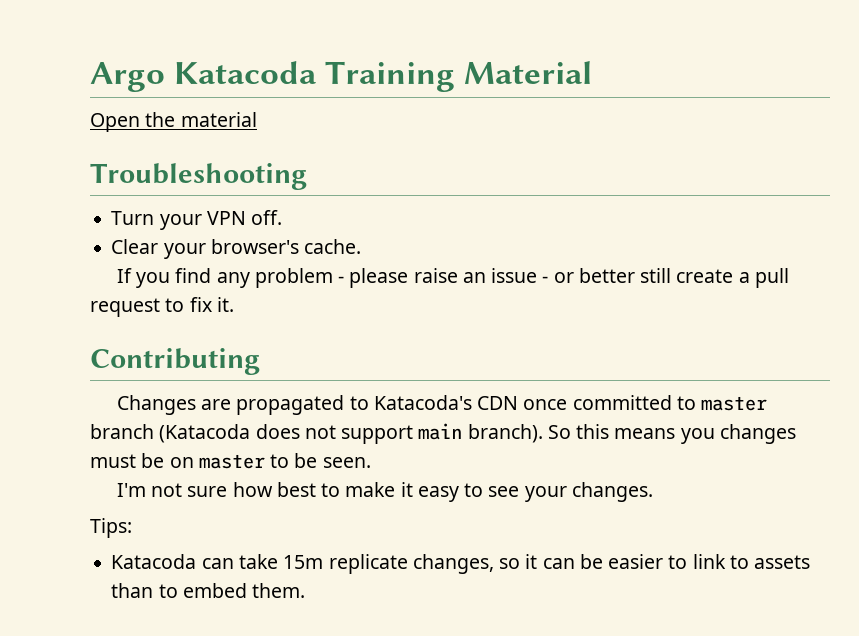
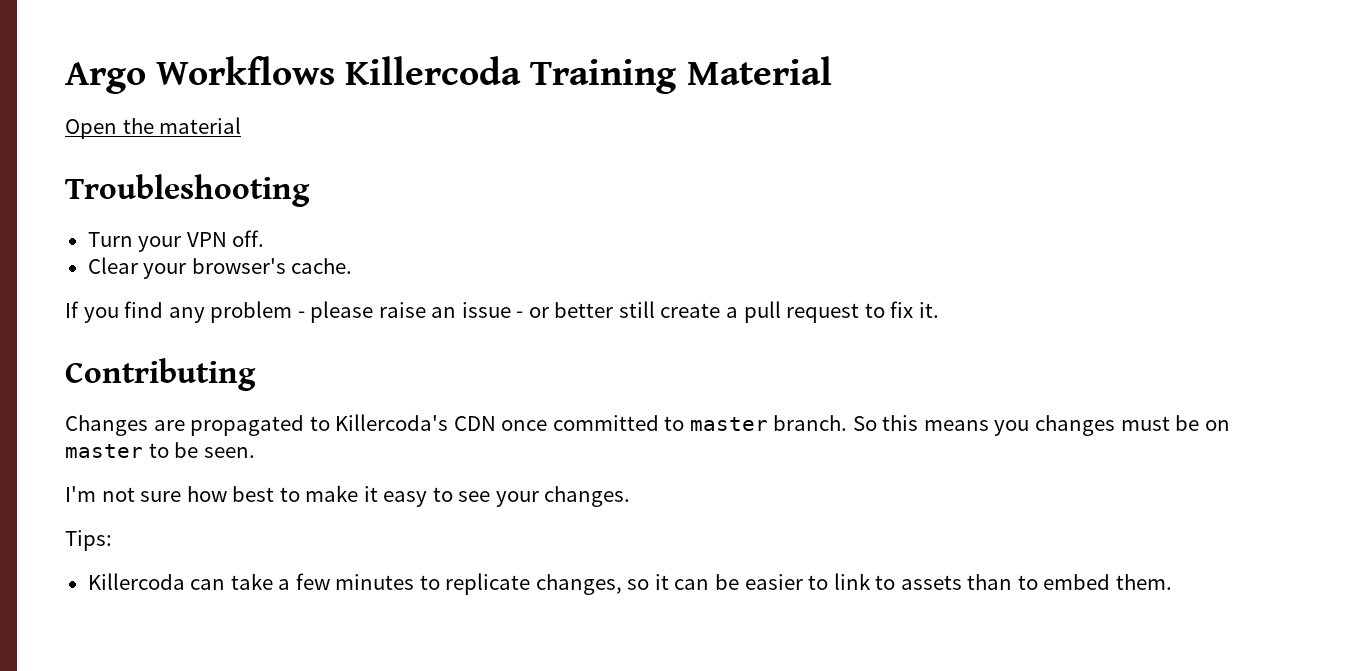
[174,61,317,84] Katacoda -> [156,56,522,85] Workflows Killercoda
[373,395,472,410] Katacoda's -> [335,414,449,431] Killercoda's
[90,423,543,444] branch (Katacoda does not support main branch). -> [773,415,848,431] branch.
[111,554,197,569] Katacoda -> [87,573,185,590] Killercoda
[283,555,324,569] 15m -> [278,573,440,590] a few minutes to

